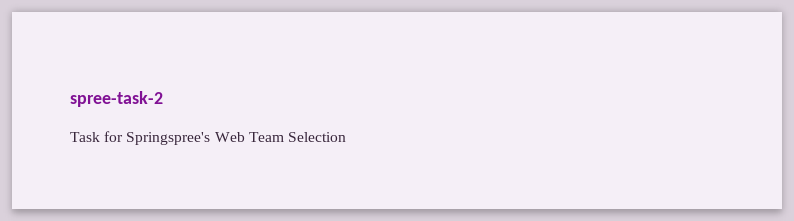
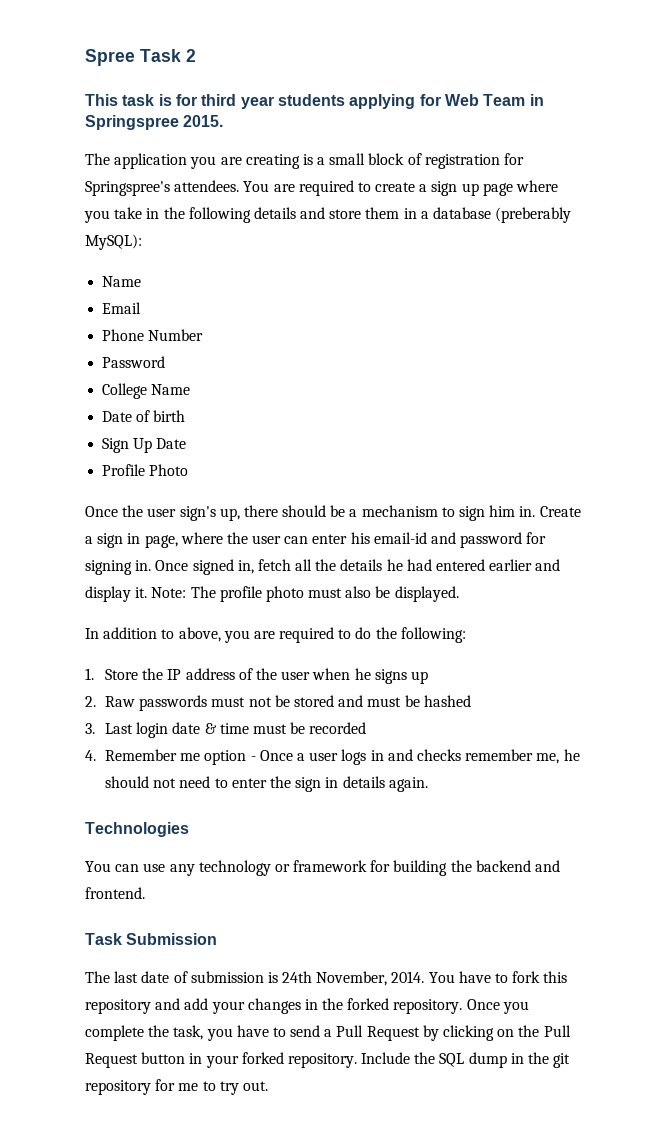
[70,91,163,107] [70,131,346,145] spree-task-2 // Task for Springspree's Web Team Selection -> [85,49,196,66] [85,94,544,109] [85,115,224,130] [85,153,525,169] [85,180,559,196] [84,207,572,223] [85,234,142,250] [102,276,142,287] [102,302,142,314] [102,329,204,341] [102,356,166,368] [102,383,191,399] [102,410,186,422] [102,438,187,453] [102,464,189,476] [85,505,581,521] [85,532,547,548] [85,559,561,575] [85,586,459,602] [85,627,466,643] [85,668,428,684] [85,695,471,711] [85,722,367,738] [85,749,580,765] [105,776,428,792] [85,822,189,837] [85,860,561,876] [85,887,145,899] [85,933,218,945] [85,971,568,986] [85,998,529,1014] [85,1025,571,1041] [85,1052,571,1068] [85,1079,268,1095] Spree Task 2 // This task is for third year students applying for Web Team in Springspree 2015. // The application you are creating is a small block of registration for Springspree's attendees. You are required to create a sign up page where you take in the following details and store them in a database (preberably MySQL): // Name // Email // Phone Number // Password // College Name // Date of birth // Sign Up Date // Profile Photo // Once the user sign's up, there should be a mechanism to sign him in. Create a sign in page, where the user can enter his email-id and password for signing in. Once signed in, fetch all the details he had entered earlier and display it. Note: The profile photo must also be displayed. // In addition to above, you are required to do the following: // 1. Store the IP address of the user when he signs up // 2. Raw passwords must not be stored and must be hashed // 3. Last login date & time must be recorded // 4. Remember me option - Once a user logs in and checks remember me, he should not need to enter the sign in details again. // Technologies // You can use any technology or framework for building the backend and frontend. // Task Submission // The last date of submission is 24th November, 2014. You have to fork this repository and add your changes in the forked repository. Once you complete the task, you have to send a Pull Request by clicking on the Pull Request button in your forked repository. Include the SQL dump in the git repository for me to try out.

